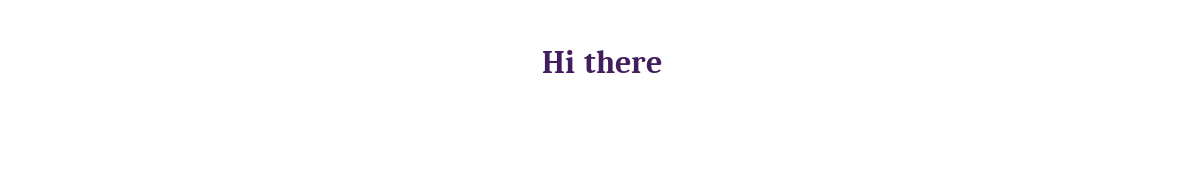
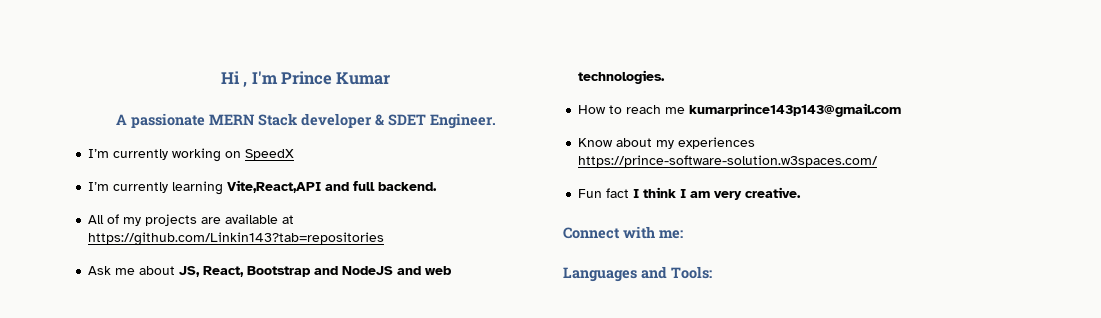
[583,50,662,73] there -> [243,71,391,87] [115,113,496,129] [88,148,295,162] [88,180,438,195] [88,214,295,226] [88,232,385,246] [88,266,453,277] [578,70,666,84] [578,103,902,117] [578,137,756,149] [578,155,879,167] [578,187,802,200] [563,226,683,239] [563,266,712,282] , I'm Prince Kumar // A passionate MERN Stack developer & SDET Engineer. // I’m currently working on SpeedX // I’m currently learning Vite,React,API and full backend. // All of my projects are available at https://github.com/Linkin143?tab=repositories // Ask me about JS, React, Bootstrap and NodeJS and web technologies. // How to reach me kumarprince143p143@gmail.com // Know about my experiences https://prince-software-solution.w3spaces.com/ // Fun fact I think I am very creative. // Connect with me: // Languages and Tools:

